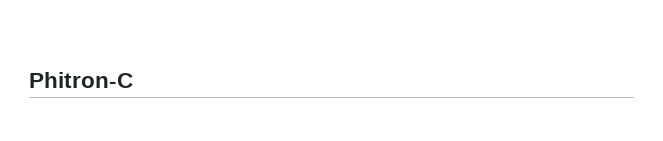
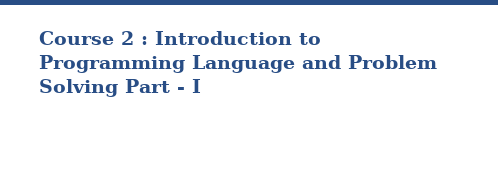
[29,72,133,88] Phitron-C -> [39,31,321,45] [39,55,437,73] [39,79,201,97] Course 2 : Introduction to Programming Language and Problem Solving Part - I

